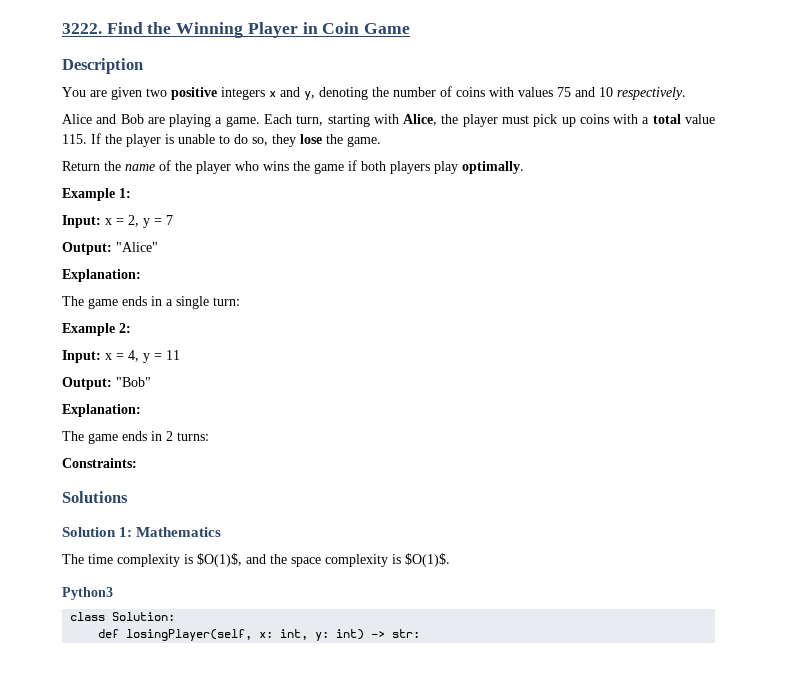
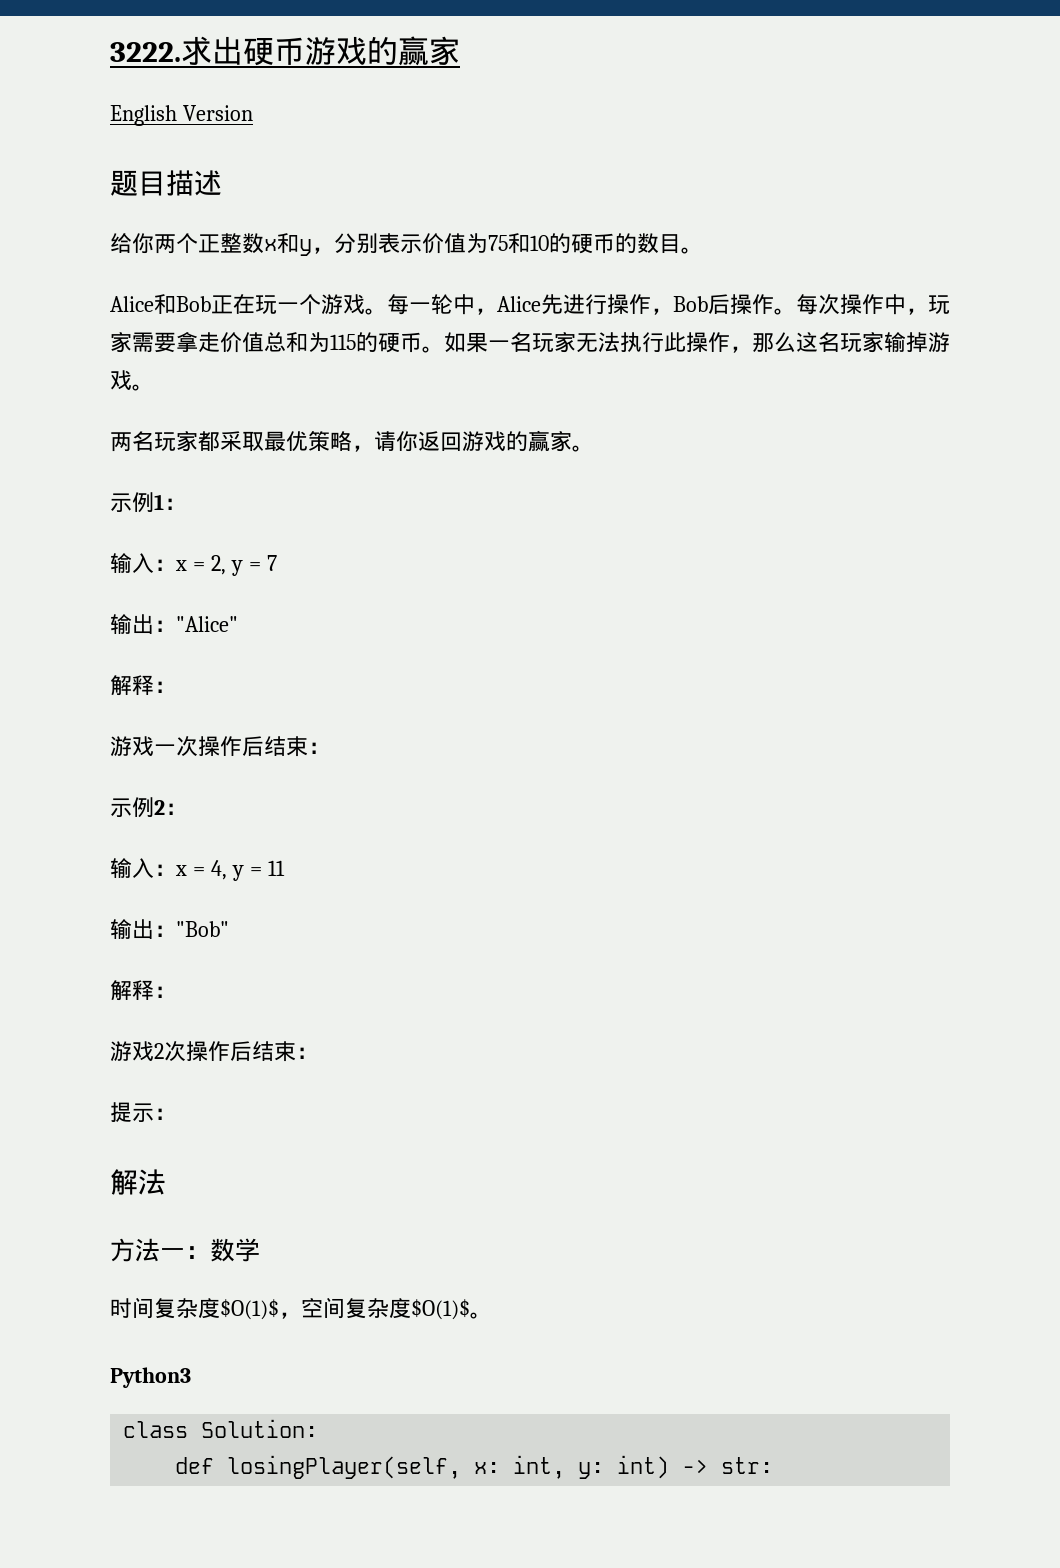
[106,22,411,38] [62,58,143,74] [62,86,686,100] [62,114,716,127] [62,133,381,147] [62,160,524,174] [62,188,131,201] [62,215,101,228] Find the Winning Player in Coin Game // Description // You are given two positive integers x and y, denoting the number of coins with values 75 and 10 respectively. // Alice and Bob are playing a game. Each turn, starting with Alice, the player must pick up coins with a total value 115. If the player is unable to do so, they lose the game. // Return the name of the player who wins the game if both players play optimally. // Example 1: // Input: -> [181,36,460,66] [110,105,253,126] [110,170,222,196] [110,233,703,256] [110,294,950,315] [110,332,950,353] [110,370,154,391] [110,430,594,452] [110,492,186,513] [110,553,176,573] 求出硬币游戏的赢家 // English Version // 题目描述 // 给你两个正整数x和y，分别表示价值为75和10的硬币的数目。 // Alice和Bob正在玩一个游戏。每一轮中，Alice先进行操作，Bob后操作。每次操作中，玩家需要拿走价值总和为115的硬币。如果一名玩家无法执行此操作，那么这名玩家输掉游戏。 // 两名玩家都采取最优策略，请你返回游戏的赢家。 // 示例1： // 输入：
[62,242,112,255] Output: -> [110,614,176,634] 输出：
[62,269,141,282] [62,296,240,309] [62,323,131,336] [62,350,101,363] Explanation: // The game ends in a single turn: // Example 2: // Input: -> [110,675,176,696] [110,736,330,757] [110,797,187,818] [110,858,176,878] 解释： // 游戏一次操作后结束： // 示例2： // 输入：
[62,377,112,390] Output: -> [110,919,176,939] 输出：
[62,404,141,417] [62,431,209,444] [62,458,137,468] [62,491,128,503] [62,527,222,537] [62,553,450,567] Explanation: // The game ends in 2 turns: // Constraints: // Solutions // Solution 1: Mathematics // The time complexity is $O(1)$, and the space complexity is $O(1)$. -> [110,980,176,1001] [110,1041,318,1062] [110,1102,176,1122] [110,1169,166,1195] [110,1238,260,1262] [110,1297,492,1320] 解释： // 游戏2次操作后结束： // 提示： // 解法 // 方法一：数学 // 时间复杂度$O(1)$，空间复杂度$O(1)$。

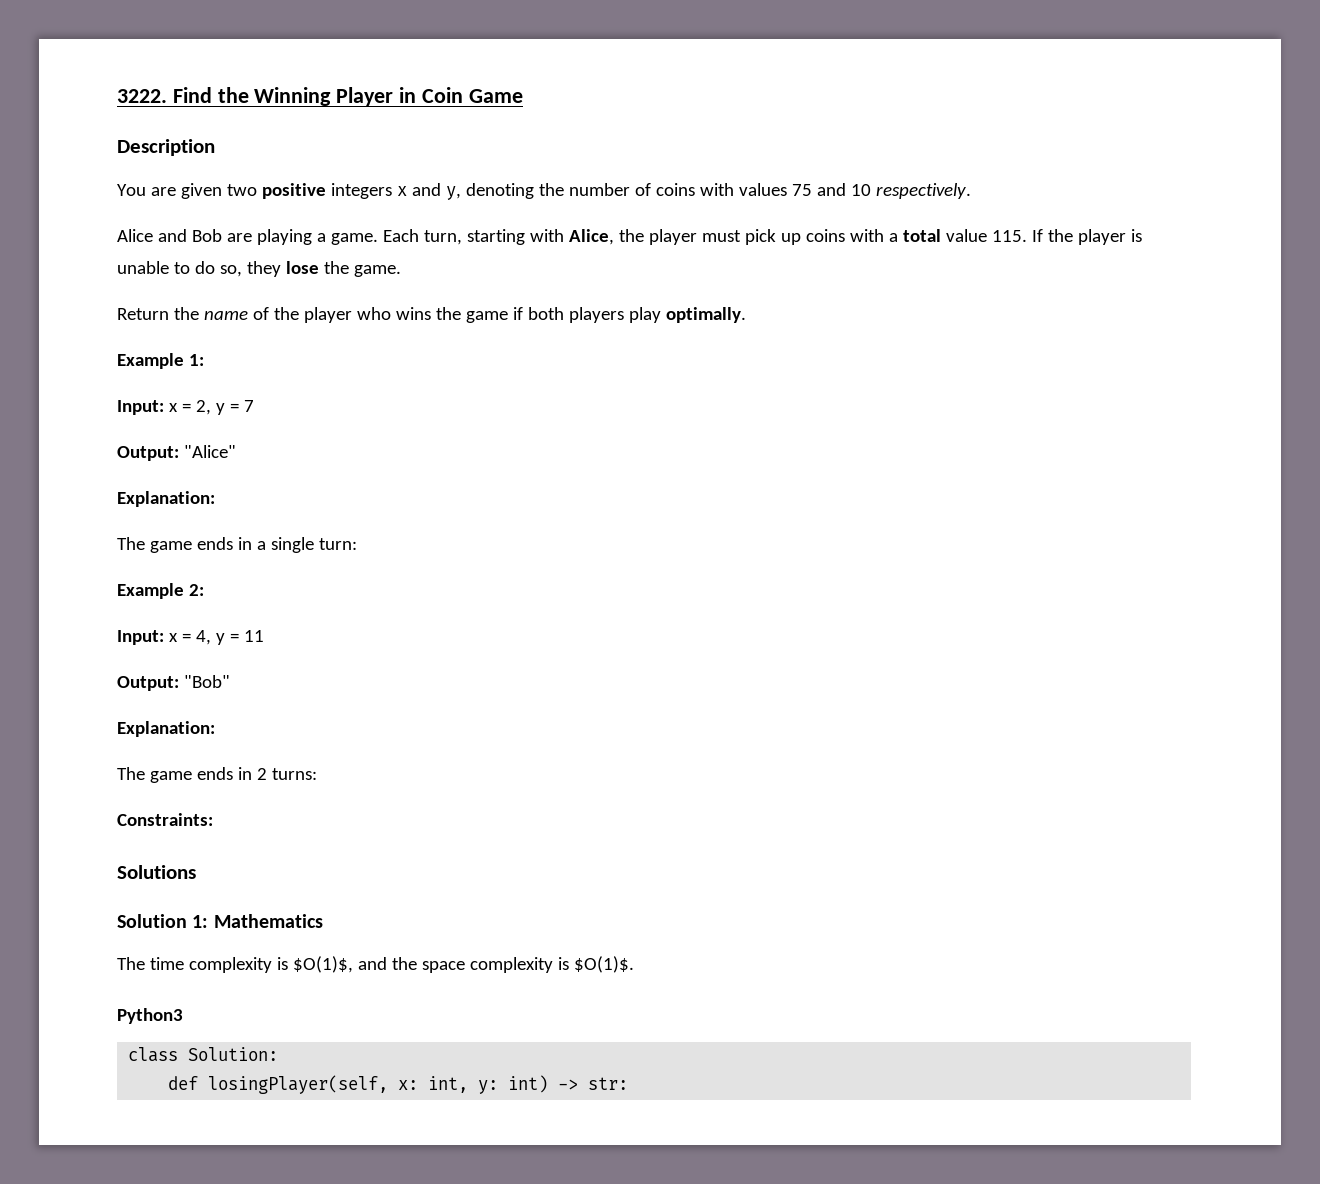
[181,36,460,66] [110,105,253,126] [110,170,222,196] [110,233,703,256] [110,294,950,315] [110,332,950,353] [110,370,154,391] [110,430,594,452] [110,492,186,513] [110,553,176,573] 求出硬币游戏的赢家 // English Version // 题目描述 // 给你两个正整数x和y，分别表示价值为75和10的硬币的数目。 // Alice和Bob正在玩一个游戏。每一轮中，Alice先进行操作，Bob后操作。每次操作中，玩家需要拿走价值总和为115的硬币。如果一名玩家无法执行此操作，那么这名玩家输掉游戏。 // 两名玩家都采取最优策略，请你返回游戏的赢家。 // 示例1： // 输入： -> [172,87,523,106] [117,139,215,156] [117,183,971,200] [117,229,1142,245] [117,261,401,277] [117,307,746,323] [117,353,204,369] [117,400,164,415] Find the Winning Player in Coin Game // Description // You are given two positive integers x and y, denoting the number of coins with values 75 and 10 respectively. // Alice and Bob are playing a game. Each turn, starting with Alice, the player must pick up coins with a total value 115. If the player is unable to do so, they lose the game. // Return the name of the player who wins the game if both players play optimally. // Example 1: // Input:
[110,614,176,634] 输出： -> [117,446,179,461] Output:
[110,675,176,696] [110,736,330,757] [110,797,187,818] [110,858,176,878] 解释： // 游戏一次操作后结束： // 示例2： // 输入： -> [117,491,215,507] [117,537,357,553] [117,583,204,599] [117,630,164,645] Explanation: // The game ends in a single turn: // Example 2: // Input:
[110,919,176,939] 输出： -> [117,676,179,691] Output:
[110,980,176,1001] [110,1041,318,1062] [110,1102,176,1122] [110,1169,166,1195] [110,1238,260,1262] [110,1297,492,1320] 解释： // 游戏2次操作后结束： // 提示： // 解法 // 方法一：数学 // 时间复杂度$O(1)$，空间复杂度$O(1)$。 -> [117,721,215,737] [117,767,317,783] [117,813,213,826] [117,865,196,879] [117,914,323,928] [117,956,634,973] Explanation: // The game ends in 2 turns: // Constraints: // Solutions // Solution 1: Mathematics // The time complexity is $O(1)$, and the space complexity is $O(1)$.

